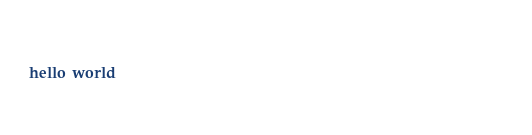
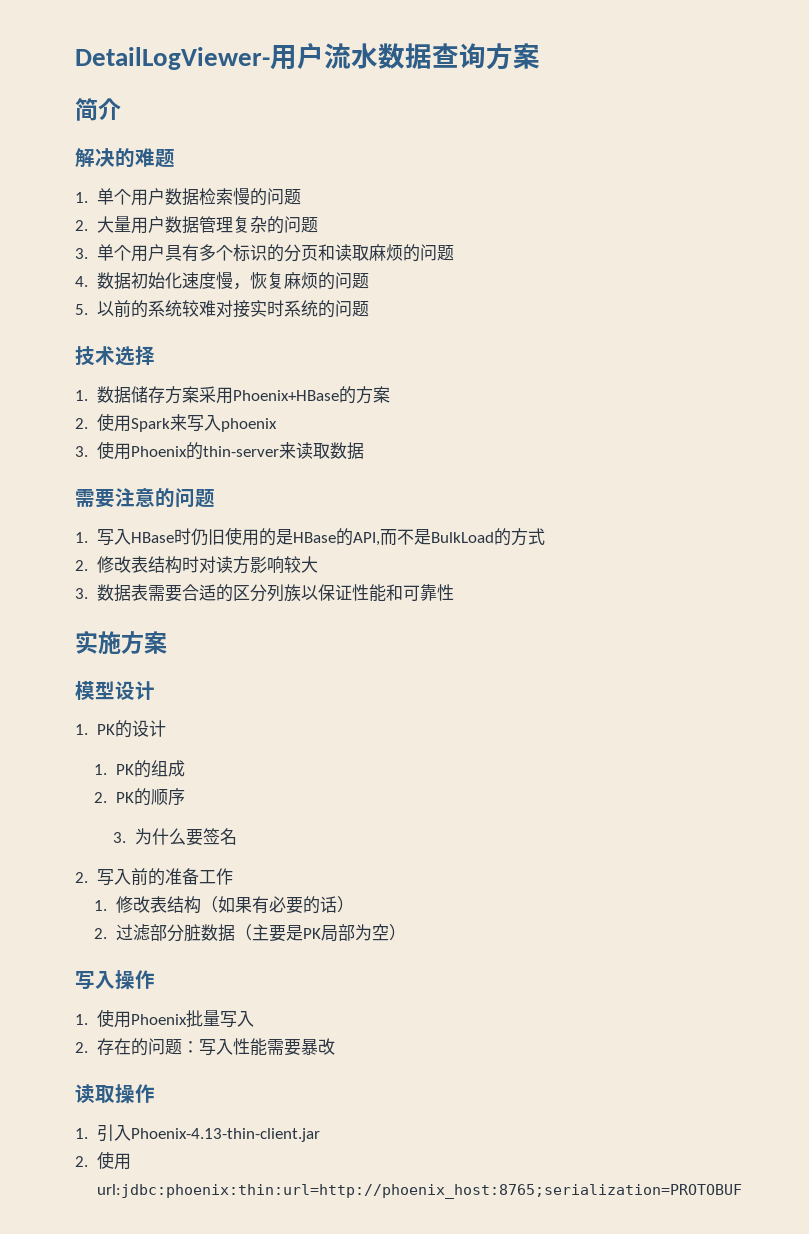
[29,67,116,79] hello world -> [75,43,540,70] [75,98,121,121] [75,148,175,168] [75,187,301,206] [75,216,318,234] [75,244,454,262] [75,271,369,290] [75,300,369,318] [75,346,155,366] [75,386,390,404] [75,413,277,432] [75,441,364,460] [75,488,215,508] [75,527,545,546] [75,556,318,574] [75,584,454,602] [75,630,167,654] [75,680,155,700] [75,720,166,738] [94,760,185,778] [94,788,185,806] [113,828,237,846] [75,868,233,886] [94,896,354,914] [94,924,406,942] [75,970,155,990] [75,1009,254,1028] [75,1038,335,1056] [75,1084,155,1104] [75,1124,320,1142] [75,1151,131,1170] [96,1184,742,1199] DetailLogViewer-用户流水数据查询方案 // 简介 // 解决的难题 // 1.单个用户数据检索慢的问题 // 2.大量用户数据管理复杂的问题 // 3.单个用户具有多个标识的分页和读取麻烦的问题 // 4.数据初始化速度慢，恢复麻烦的问题 // 5.以前的系统较难对接实时系统的问题 // 技术选择 // 1.数据储存方案采用Phoenix+HBase的方案 // 2.使用Spark来写入phoenix // 3.使用Phoenix的thin-server来读取数据 // 需要注意的问题 // 1.写入HBase时仍旧使用的是HBase的API,而不是BulkLoad的方式 // 2.修改表结构时对读方影响较大 // 3.数据表需要合适的区分列族以保证性能和可靠性 // 实施方案 // 模型设计 // 1. PK的设计 // 1. PK的组成 // 2. PK的顺序 // 3.为什么要签名 // 2.写入前的准备工作 // 1.修改表结构（如果有必要的话） // 2.过滤部分脏数据（主要是PK局部为空） // 写入操作 // 1.使用Phoenix批量写入 // 2.存在的问题：写入性能需要暴改 // 读取操作 // 1.引入Phoenix-4.13-thin-client.jar // 2.使用url:jdbc:phoenix:thin:url=http://phoenix_host:8765;serialization=PROTOBUF

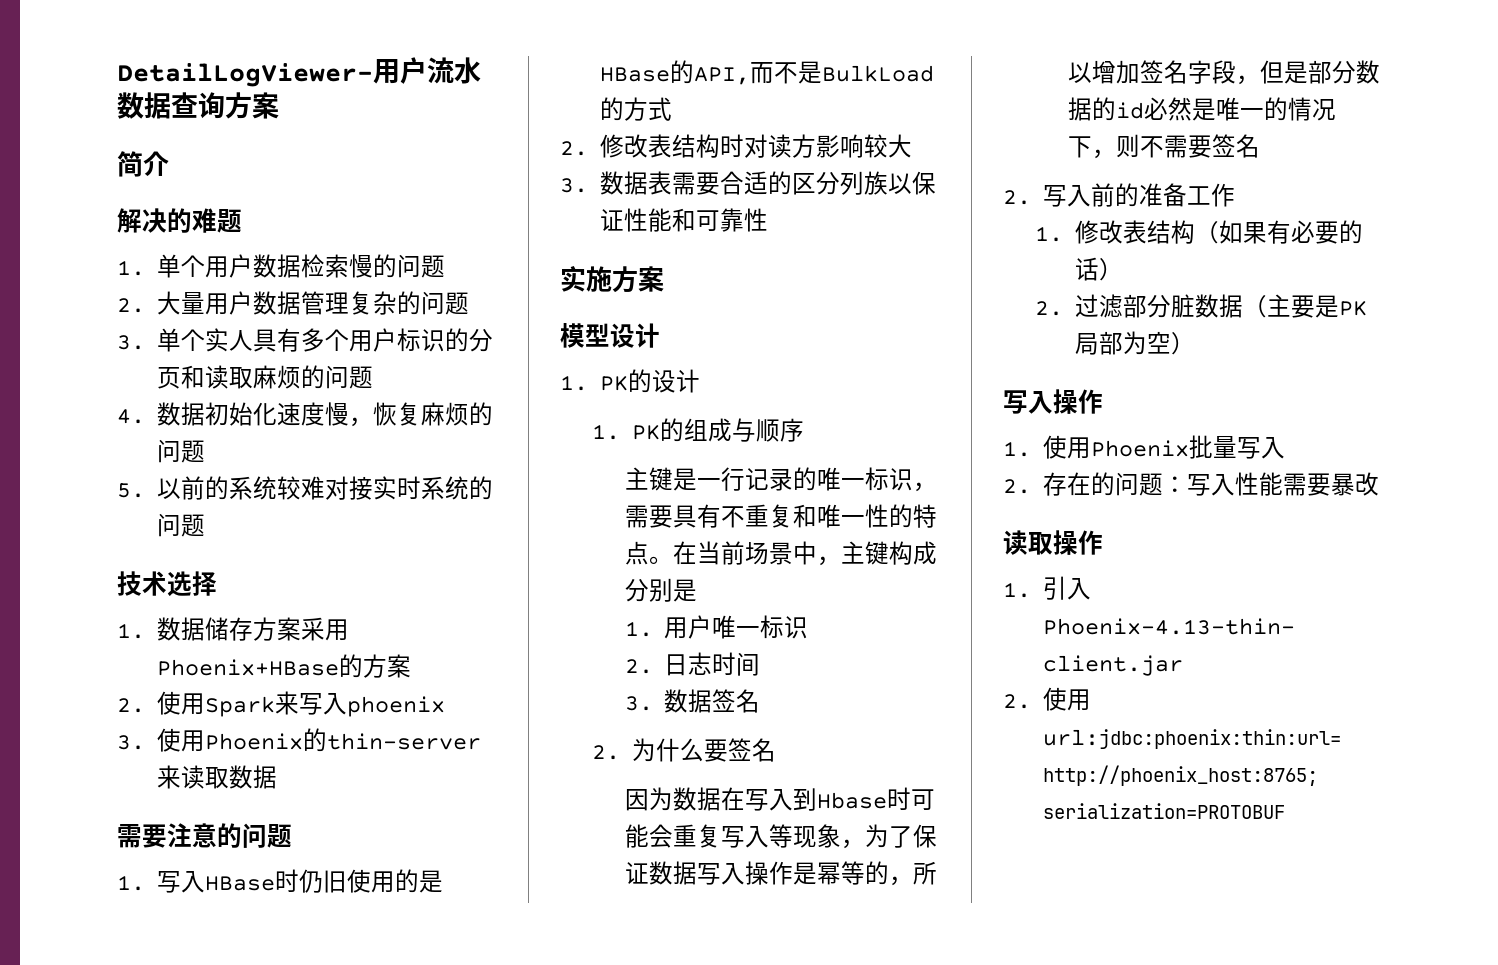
[130,244,165,262] 用户 -> [204,328,253,352] 实人
(233, 253) none -> [348,328,397,352] 用户
[94,788,185,806] [113,828,186,845] // 2. PK的顺序 // 3.为什么 -> [732,418,805,442] [624,467,937,492] [624,504,937,528] [624,541,937,566] [624,578,697,602] [624,615,809,639] [624,652,761,676] [624,689,761,713] [592,738,777,762] [624,787,935,811] [624,824,937,849] [624,861,937,886] [1067,60,1380,85] [1067,97,1336,121] [1067,134,1188,159] 与顺序 // 主键是一行记录的唯一标识，需要具有不重复和唯一性的特点。在当前场景中，主键构成分别是 // 1.用户唯一标识 // 2.日志时间 // 3.数据签名 // 2.为什么要签名 // 因为数据在写入到Hbase时可能会重复写入等现象，为了保证数据写入操作是幂等的，所以增加签名字段，但是部分数据的id必然是唯一的情况下，则不需

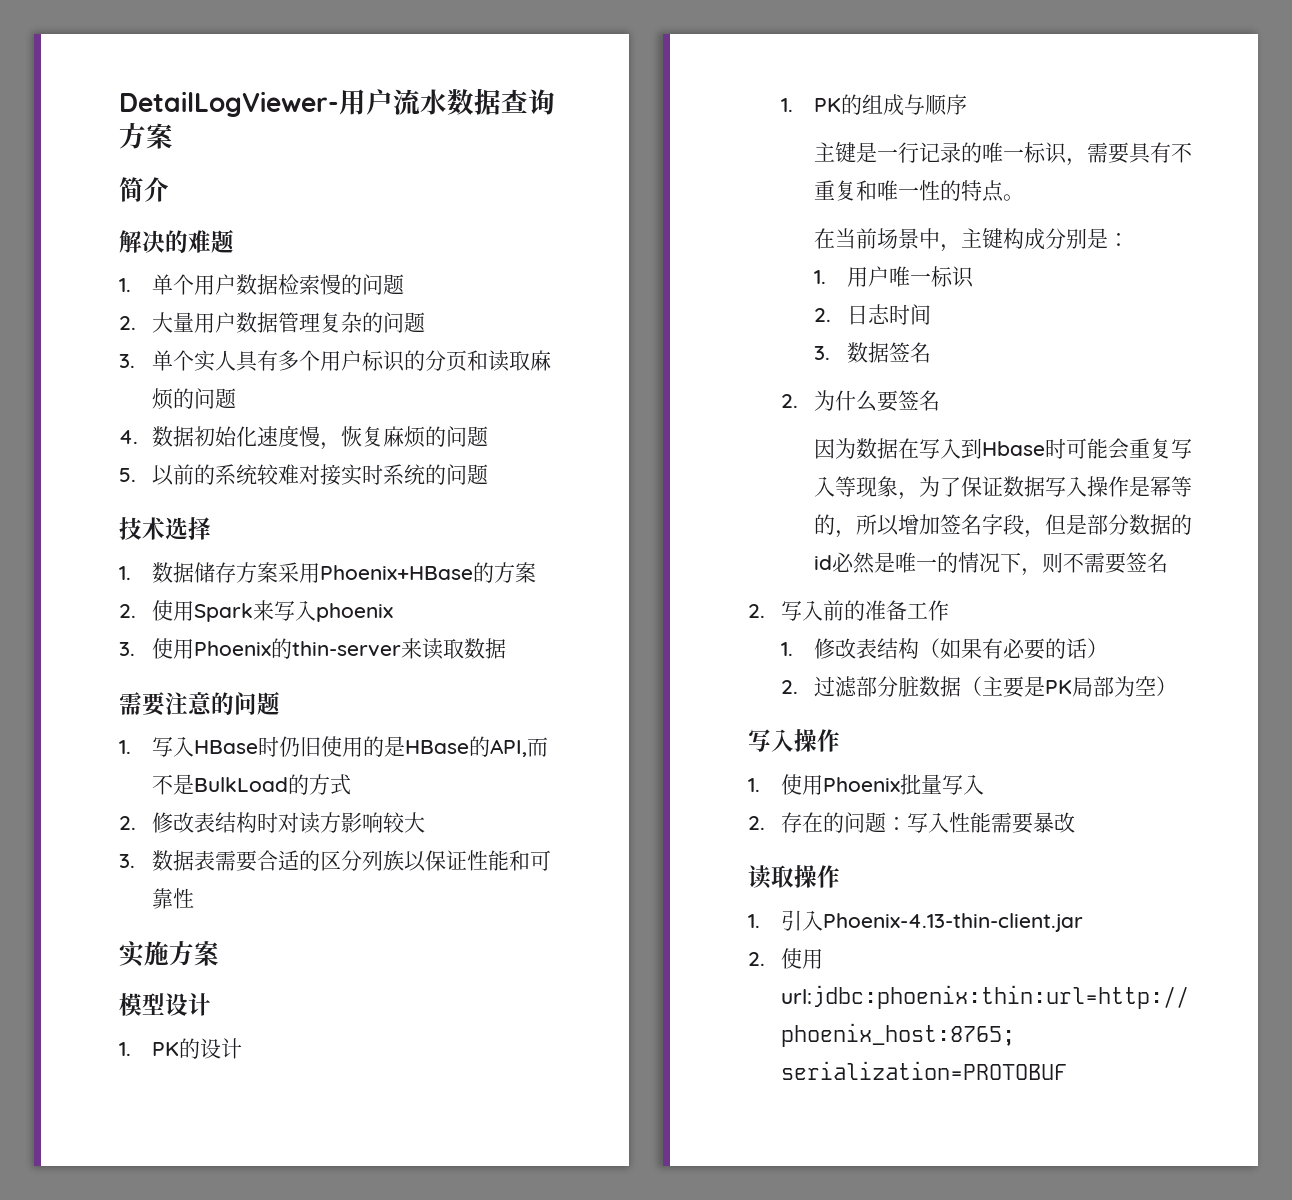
(673, 560) none -> (1024, 197) //
(697, 590) none -> [1107,232,1129,246] ：

